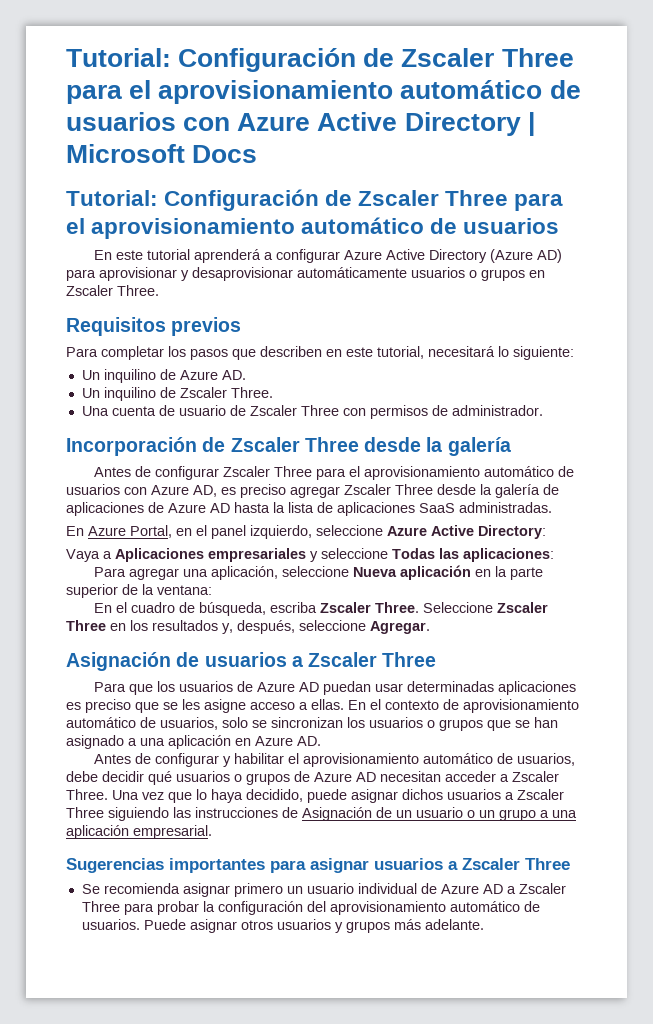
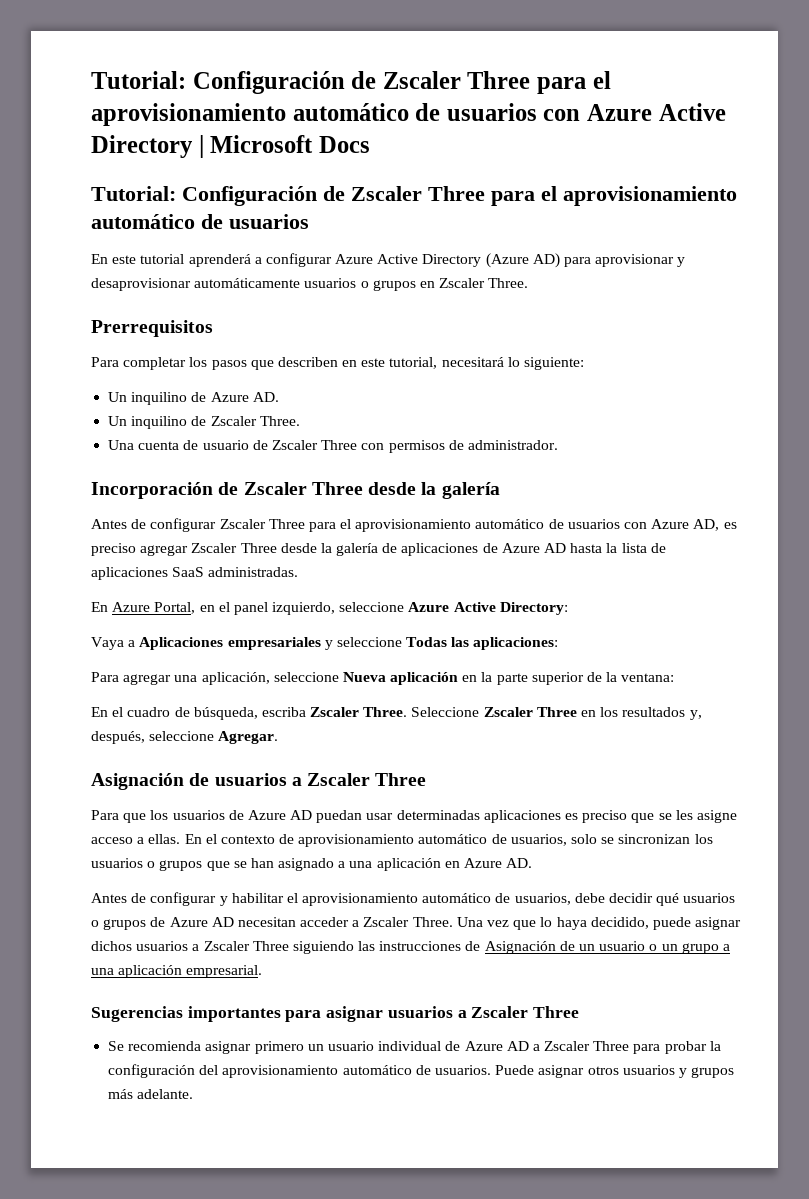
[66,317,242,336] Requisitos previos -> [91,320,213,337] Prerrequisitos

